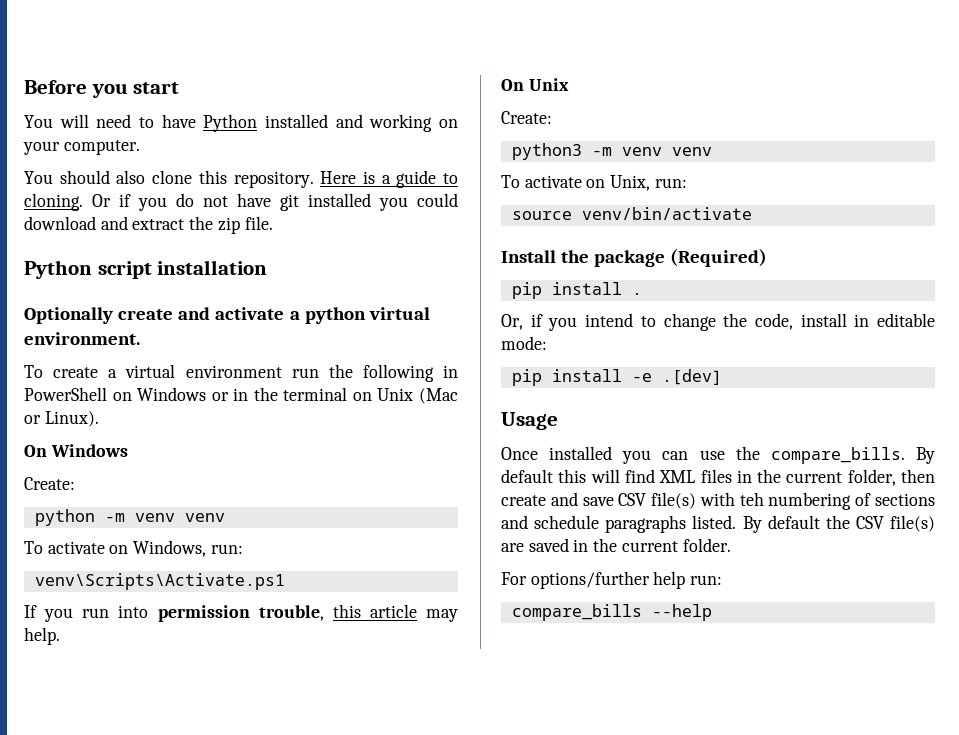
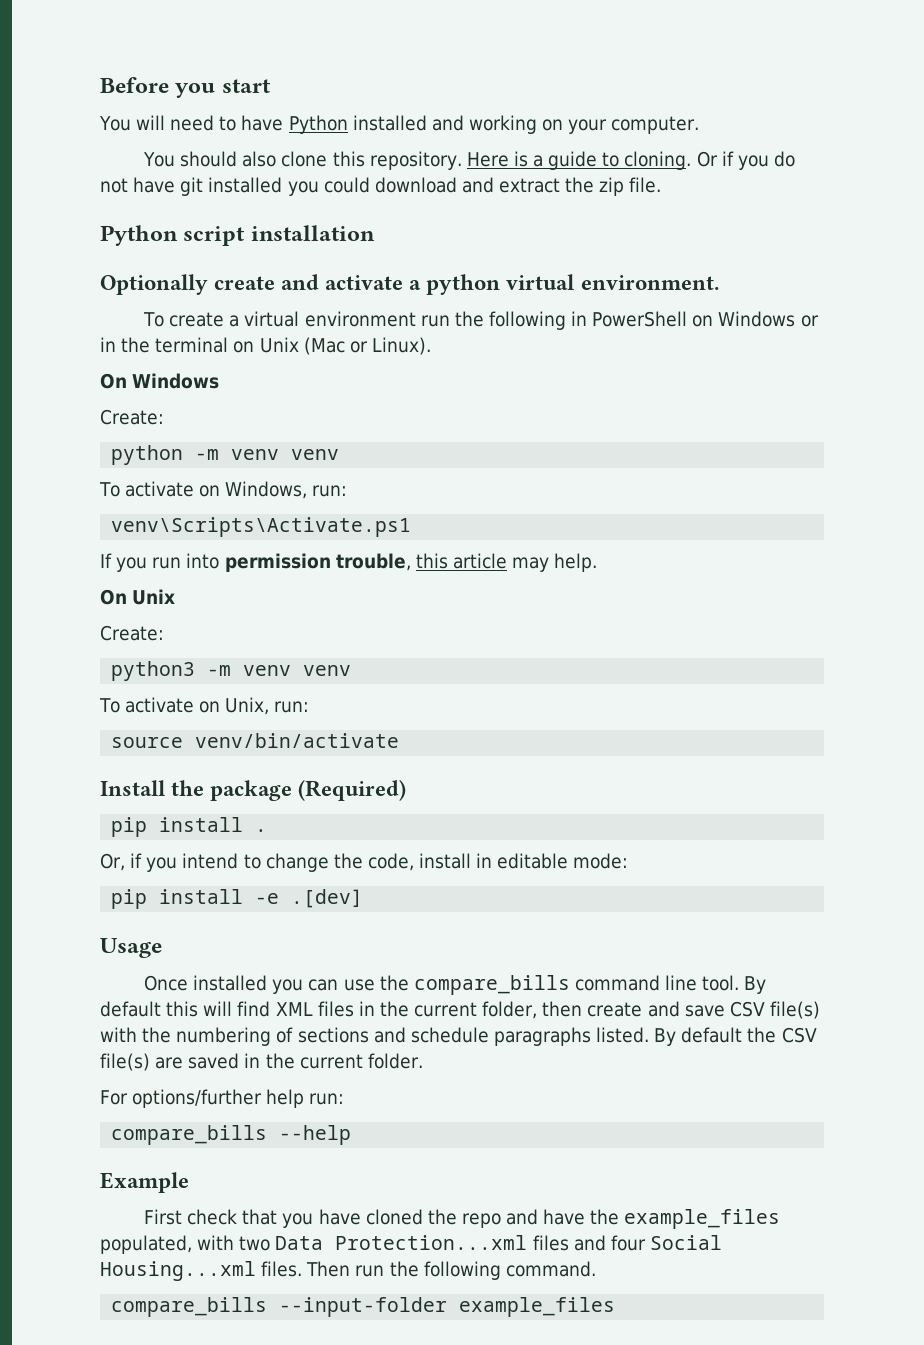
[770,447,905,464] compare_bills. -> [413,975,740,995] compare_bills command line tool.
[739,492,764,506] teh -> [142,1027,172,1043] the
(712, 612) none -> [100,1172,189,1193] [144,1209,781,1229] [100,1235,722,1254] [100,1261,596,1281] [111,1297,616,1317] // Example // First check that you have cloned the repo and have the example_files populated, with two Data Protection...xml files and four Social Housing...xml files. Then run the following command. // compare_bills --input-folder example_files

